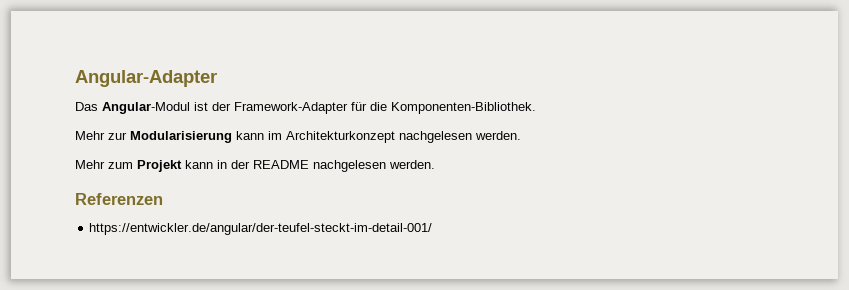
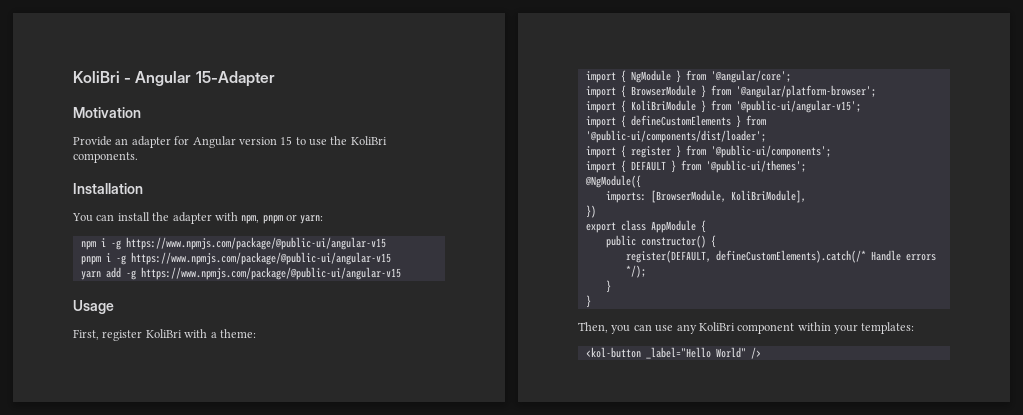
[75,70,217,87] [75,102,536,114] [75,131,521,143] [75,160,435,172] [75,193,163,205] [89,223,433,235] Angular-Adapter // Das Angular-Modul ist der Framework-Adapter für die Komponenten-Bibliothek. // Mehr zur Modularisierung kann im Architekturkonzept nachgelesen werden. // Mehr zum Projekt kann in der README nachgelesen werden. // Referenzen // https://entwickler.de/angular/der-teufel-steckt-im-detail-001/ -> [73,71,275,87] [73,107,141,118] [73,136,387,148] [73,152,138,163] [73,183,143,194] [72,212,324,224] [80,237,386,250] [80,252,391,265] [80,267,401,280] [73,300,114,314] [73,329,256,341] [585,70,791,83] [585,85,876,98] [585,100,861,113] [585,115,766,128] [585,130,766,143] [585,145,831,158] [585,160,806,173] [584,175,641,188] [605,190,806,203] [585,205,596,218] [585,220,706,233] [605,235,716,248] [625,250,936,263] [625,265,646,278] [605,280,611,293] [585,295,591,308] [578,322,915,334] [585,347,761,359] KoliBri - Angular 15-Adapter // Motivation // Provide an adapter for Angular version 15 to use the KoliBri components. // Installation // You can install the adapter with npm, pnpm or yarn: // npm i -g https://www.npmjs.com/package/@public-ui/angular-v15 // pnpm i -g https://www.npmjs.com/package/@public-ui/angular-v15 // yarn add -g https://www.npmjs.com/package/@public-ui/angular-v15 // Usage // First, register KoliBri with a theme: // import { NgModule } from '@angular/core'; // import { BrowserModule } from '@angular/platform-browser'; // import { KoliBriModule } from '@public-ui/angular-v15'; // import { defineCustomElements } from '@public-ui/components/dist/loader'; // import { register } from '@public-ui/components'; // import { DEFAULT } from '@public-ui/themes'; // @NgModule({ // imports: [BrowserModule, KoliBriModule], // }) // export class AppModule { // public constructor() { // register(DEFAULT, defineCustomElements).catch(/* Handle errors */); // } // } // Then, you can use any KoliBri component within your templates: // <kol-button _label="Hello World" />

